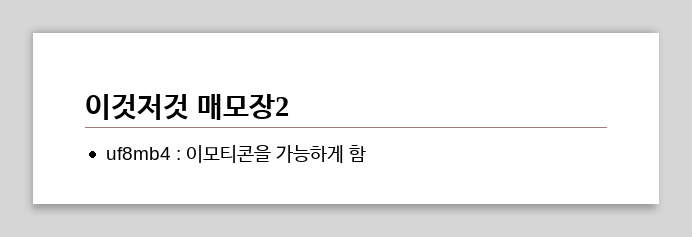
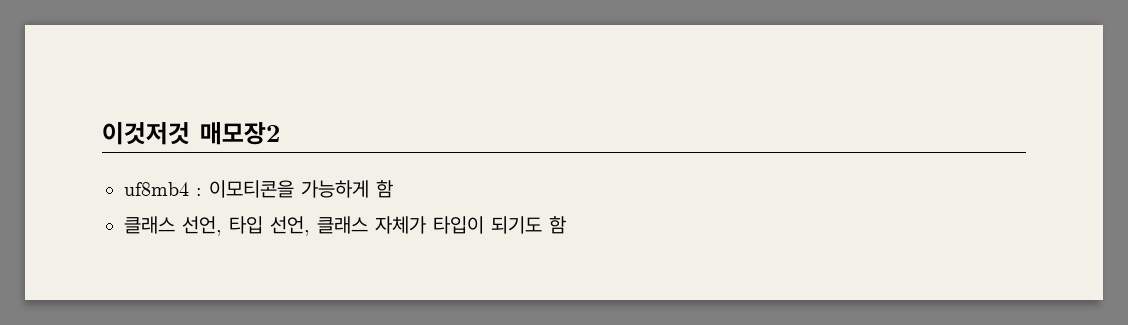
(367, 153) none -> [124,216,566,236] // 클래스 선언, 타입 선언, 클래스 자체가 타입이 되기도 함

